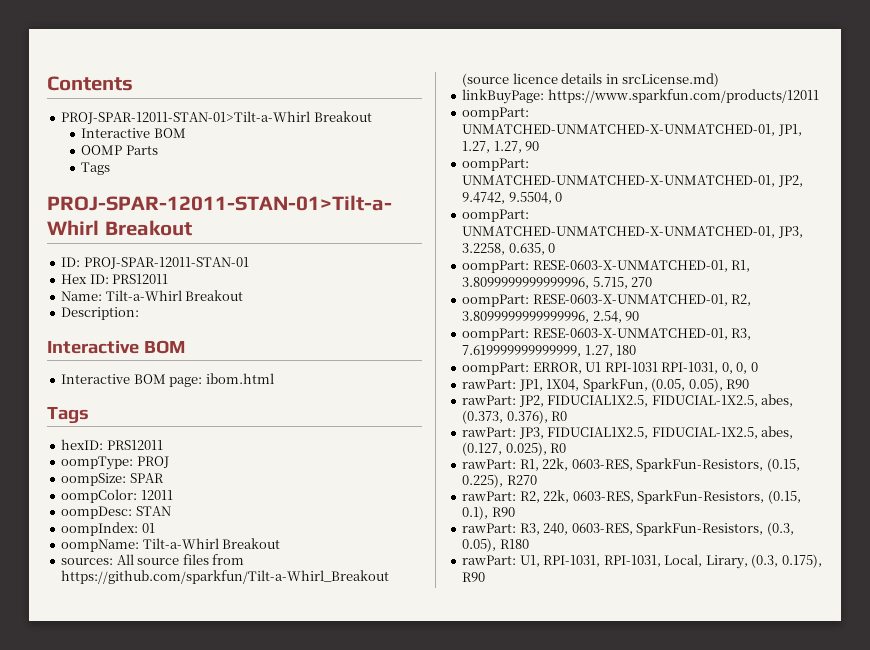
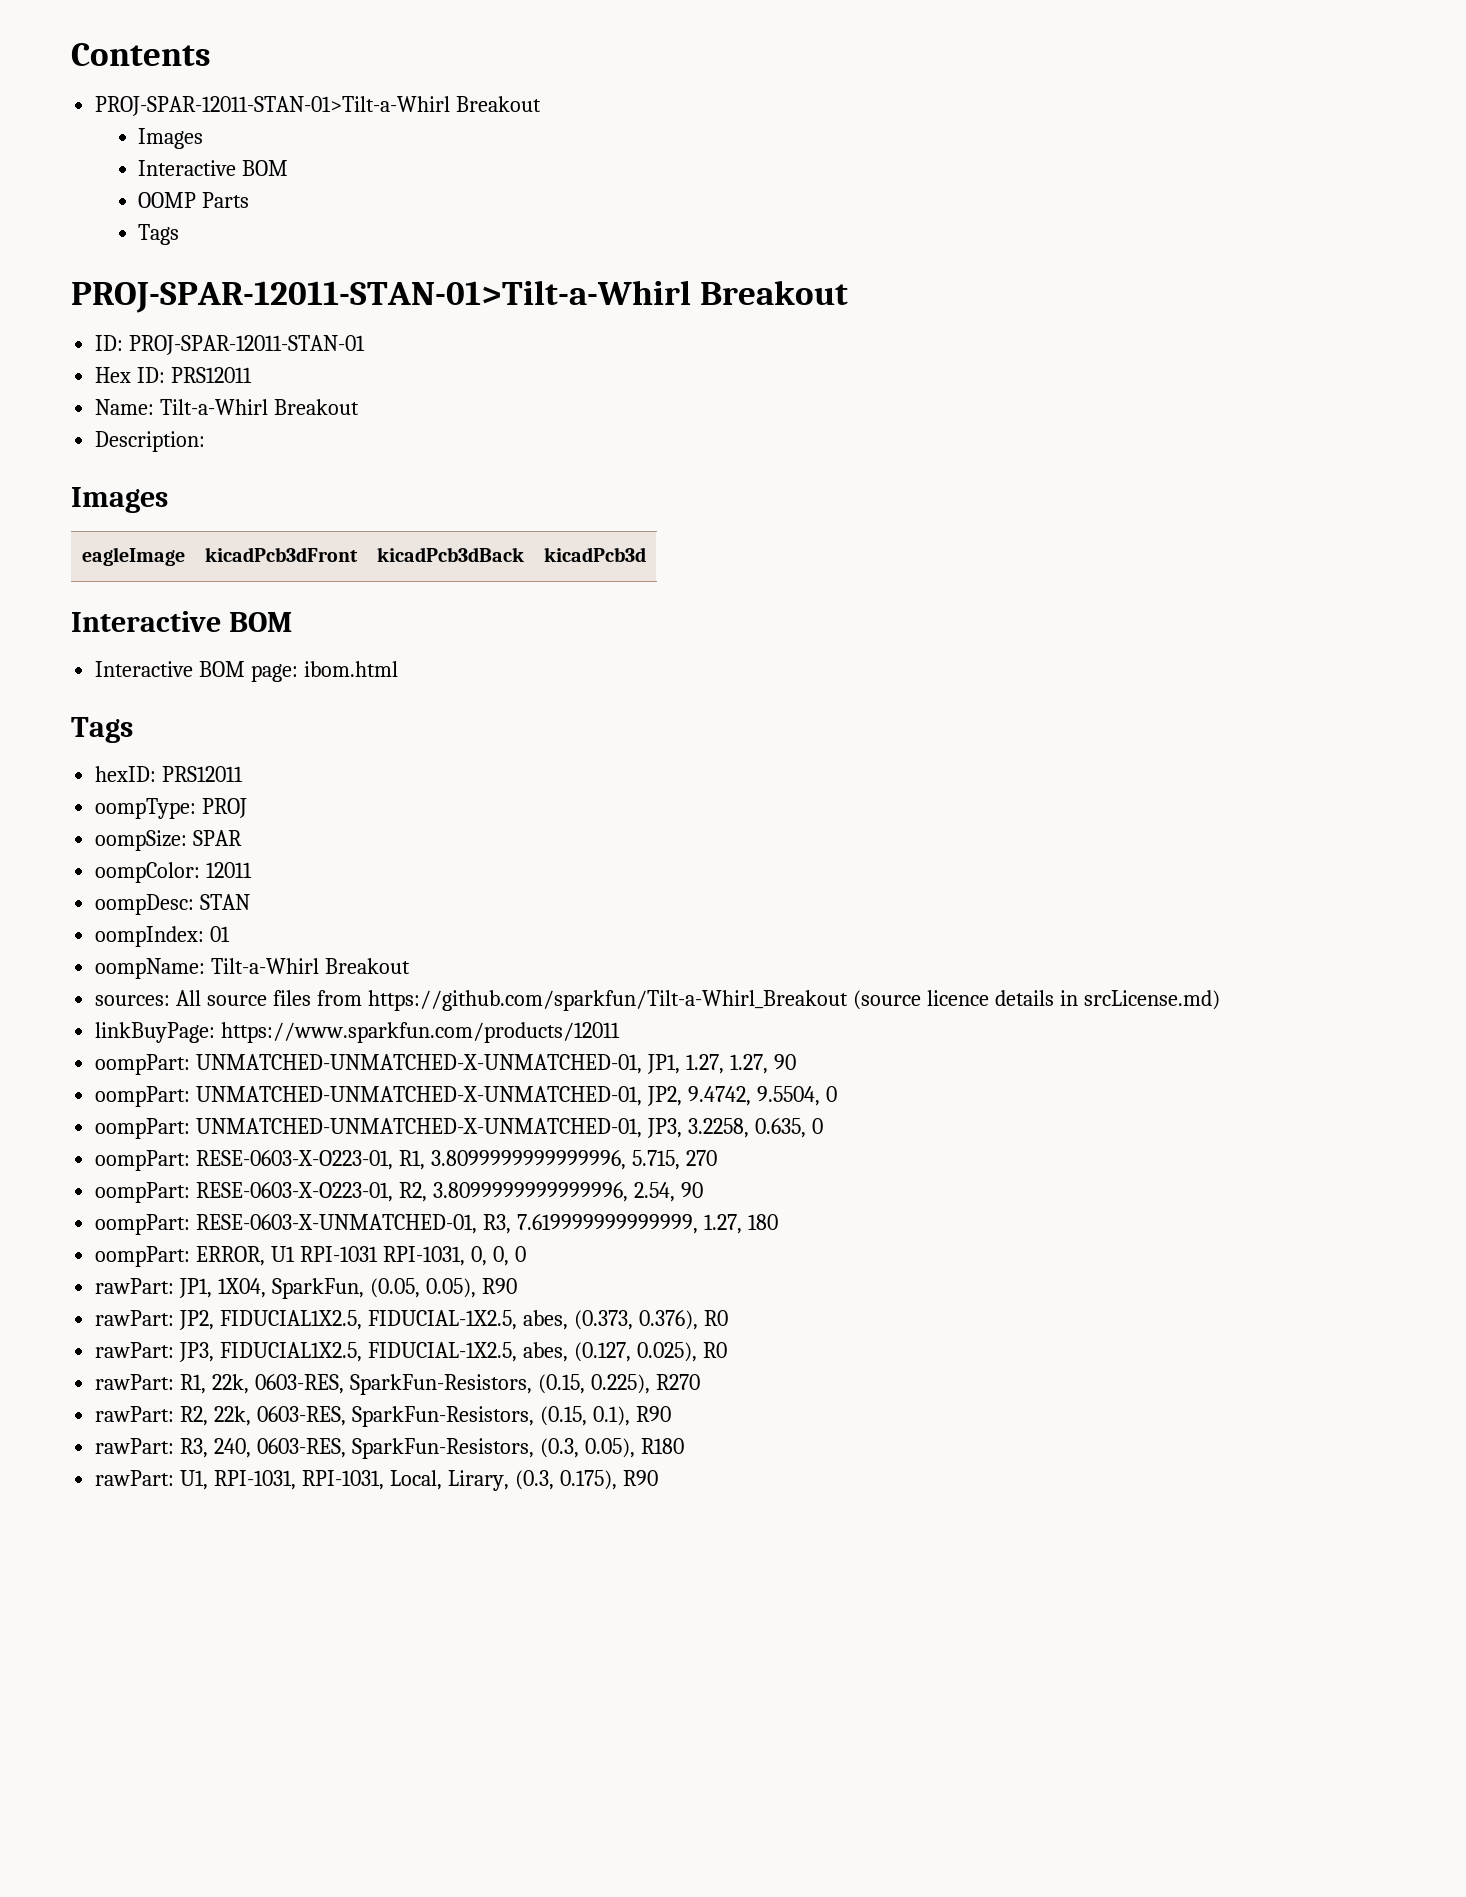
(372, 116) none -> [138,128,204,149] // Images
(140, 313) none -> [71,487,168,513] [81,547,185,566] [204,547,358,562] [376,547,524,562] [544,547,646,562] // Images // eagleImage | kicadPcb3dFront | kicadPcb3dBack | kicadPcb3d
[532,260,728,272] RESE-0603-X-UNMATCHED-01, -> [196,1150,394,1170] RESE-0603-X-O223-01,
[532,294,728,306] RESE-0603-X-UNMATCHED-01, -> [196,1182,394,1202] RESE-0603-X-O223-01,

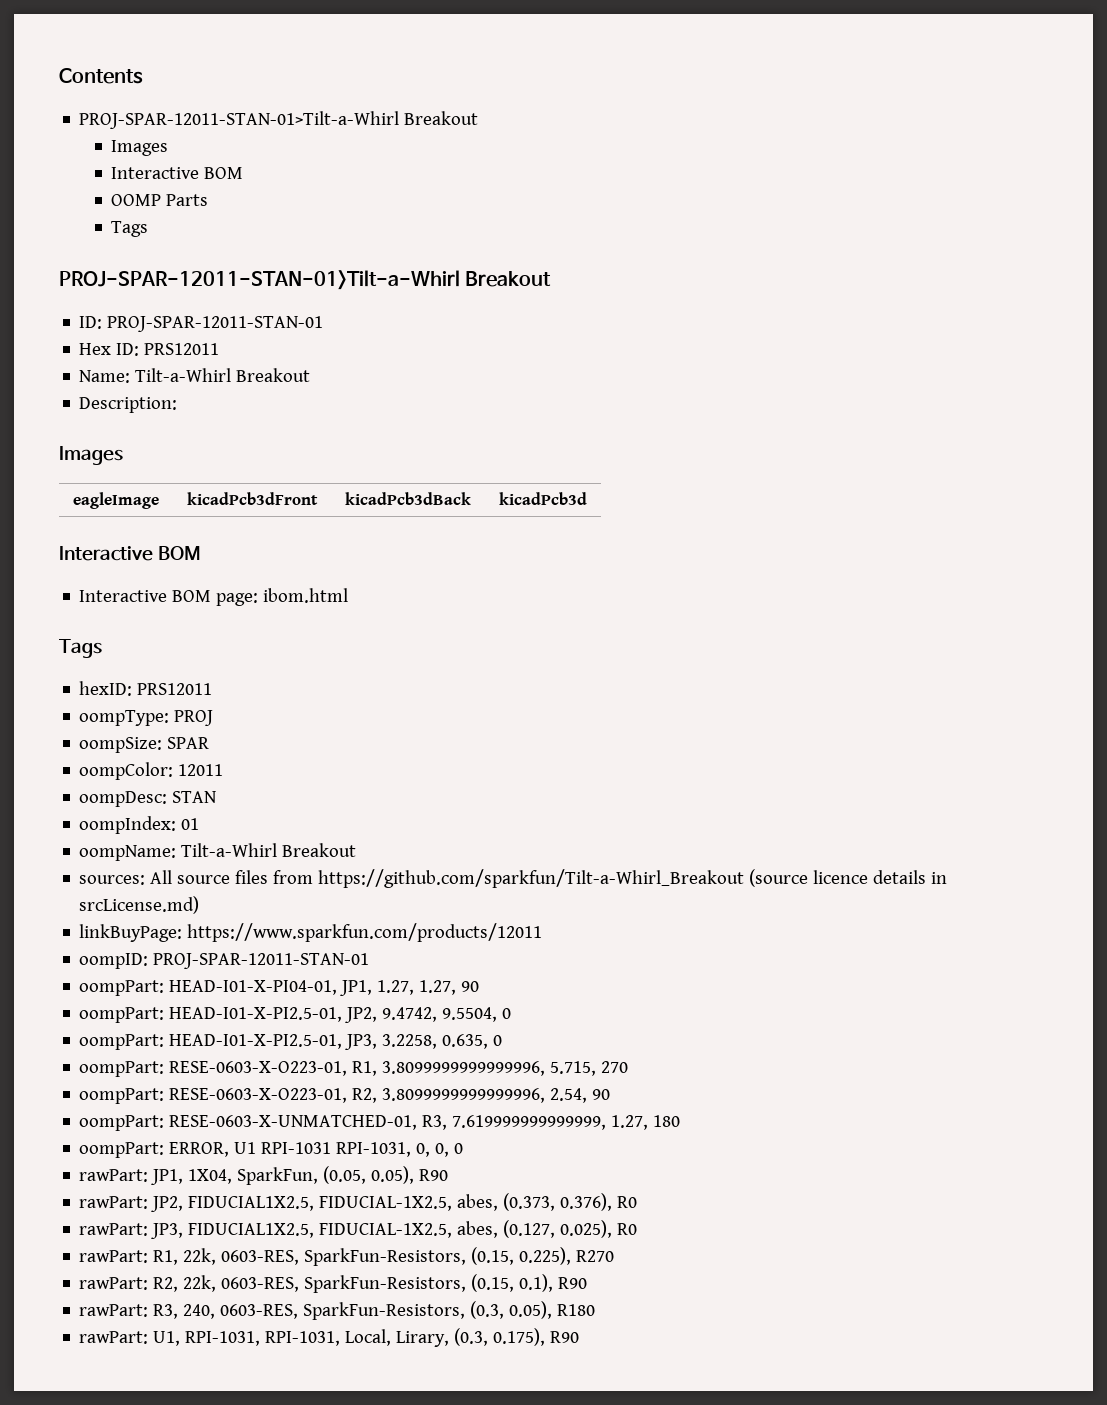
[95,1054,643,1075] // oompPart: UNMATCHED-UNMATCHED-X-UNMATCHED-01, -> [79,953,370,969] [79,980,338,996] // oompID: PROJ-SPAR-12011-STAN-01 // oompPart: HEAD-I01-X-PI04-01,
[196,1086,643,1106] UNMATCHED-UNMATCHED-X-UNMATCHED-01, -> [169,1007,343,1022] HEAD-I01-X-PI2.5-01,
[196,1118,643,1138] UNMATCHED-UNMATCHED-X-UNMATCHED-01, -> [169,1034,343,1049] HEAD-I01-X-PI2.5-01,

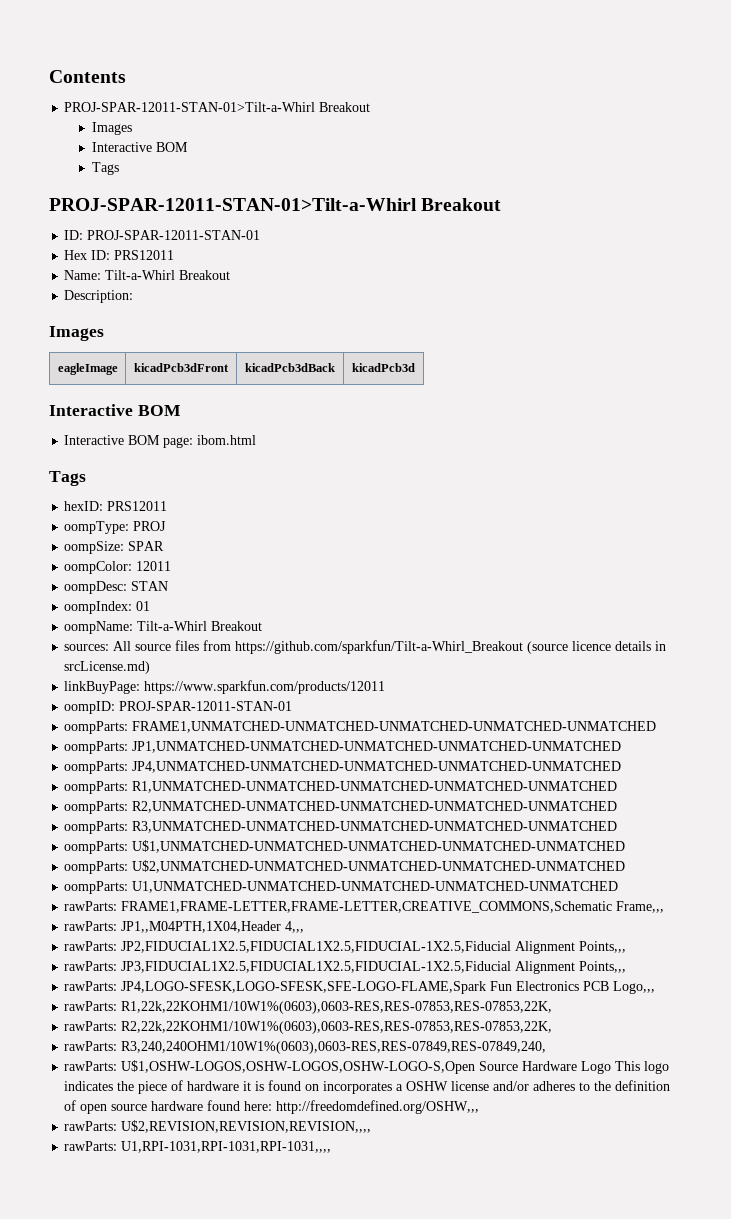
[111,194,209,206] // OOMP Parts -> (188, 147) none
[79,980,480,996] [79,1007,512,1023] [79,1034,503,1050] [79,1061,629,1077] [79,1088,611,1104] [79,1115,681,1131] [79,1142,464,1158] [79,1166,449,1185] [79,1193,638,1212] [79,1220,638,1239] [79,1247,615,1266] [79,1274,588,1293] [79,1301,596,1320] [79,1328,580,1347] oompPart: HEAD-I01-X-PI04-01, JP1, 1.27, 1.27, 90 // oompPart: HEAD-I01-X-PI2.5-01, JP2, 9.4742, 9.5504, 0 // oompPart: HEAD-I01-X-PI2.5-01, JP3, 3.2258, 0.635, 0 // oompPart: RESE-0603-X-O223-01, R1, 3.8099999999999996, 5.715, 270 // oompPart: RESE-0603-X-O223-01, R2, 3.8099999999999996, 2.54, 90 // oompPart: RESE-0603-X-UNMATCHED-01, R3, 7.619999999999999, 1.27, 180 // oompPart: ERROR, U1 RPI-1031 RPI-1031, 0, 0, 0 // rawPart: JP1, 1X04, SparkFun, (0.05, 0.05), R90 // rawPart: JP2, FIDUCIAL1X2.5, FIDUCIAL-1X2.5, abes, (0.373, 0.376), R0 // rawPart: JP3, FIDUCIAL1X2.5, FIDUCIAL-1X2.5, abes, (0.127, 0.025), R0 // rawPart: R1, 22k, 0603-RES, SparkFun-Resistors, (0.15, 0.225), R270 // rawPart: R2, 22k, 0603-RES, SparkFun-Resistors, (0.15, 0.1), R90 // rawPart: R3, 240, 0603-RES, SparkFun-Resistors, (0.3, 0.05), R180 // rawPart: U1, RPI-1031, RPI-1031, Local, Lirary, (0.3, 0.175), R90 -> [64,721,657,734] [64,741,622,754] [64,761,622,774] [64,781,618,794] [64,801,618,814] [64,821,618,834] [64,840,626,854] [64,860,626,874] [64,881,619,894] [64,901,665,913] [64,921,305,933] [64,941,627,954] [64,961,627,974] [64,981,656,994] [64,1001,553,1014] [64,1021,553,1034] [64,1041,547,1054] [64,1060,670,1074] [64,1080,671,1094] [64,1100,480,1114] [64,1120,372,1133] [64,1141,332,1153] oompParts: FRAME1,UNMATCHED-UNMATCHED-UNMATCHED-UNMATCHED-UNMATCHED // oompParts: JP1,UNMATCHED-UNMATCHED-UNMATCHED-UNMATCHED-UNMATCHED // oompParts: JP4,UNMATCHED-UNMATCHED-UNMATCHED-UNMATCHED-UNMATCHED // oompParts: R1,UNMATCHED-UNMATCHED-UNMATCHED-UNMATCHED-UNMATCHED // oompParts: R2,UNMATCHED-UNMATCHED-UNMATCHED-UNMATCHED-UNMATCHED // oompParts: R3,UNMATCHED-UNMATCHED-UNMATCHED-UNMATCHED-UNMATCHED // oompParts: U$1,UNMATCHED-UNMATCHED-UNMATCHED-UNMATCHED-UNMATCHED // oompParts: U$2,UNMATCHED-UNMATCHED-UNMATCHED-UNMATCHED-UNMATCHED // oompParts: U1,UNMATCHED-UNMATCHED-UNMATCHED-UNMATCHED-UNMATCHED // rawParts: FRAME1,FRAME-LETTER,FRAME-LETTER,CREATIVE_COMMONS,Schematic Frame,,, // rawParts: JP1,,M04PTH,1X04,Header 4,,, // rawParts: JP2,FIDUCIAL1X2.5,FIDUCIAL1X2.5,FIDUCIAL-1X2.5,Fiducial Alignment Points,,, // rawParts: JP3,FIDUCIAL1X2.5,FIDUCIAL1X2.5,FIDUCIAL-1X2.5,Fiducial Alignment Points,,, // rawParts: JP4,LOGO-SFESK,LOGO-SFESK,SFE-LOGO-FLAME,Spark Fun Electronics PCB Logo,,, // rawParts: R1,22k,22KOHM1/10W1%(0603),0603-RES,RES-07853,RES-07853,22K, // rawParts: R2,22k,22KOHM1/10W1%(0603),0603-RES,RES-07853,RES-07853,22K, // rawParts: R3,240,240OHM1/10W1%(0603),0603-RES,RES-07849,RES-07849,240, // rawParts: U$1,OSHW-LOGOS,OSHW-LOGOS,OSHW-LOGO-S,Open Source Hardware Logo This logo indicates the piece of hardware it is found on incorporates a OSHW license and/or adheres to the definition of open source hardware found here: http://freedomdefined.org/OSHW,,, // rawParts: U$2,REVISION,REVISION,REVISION,,,, // rawParts: U1,RPI-1031,RPI-1031,RPI-1031,,,,

